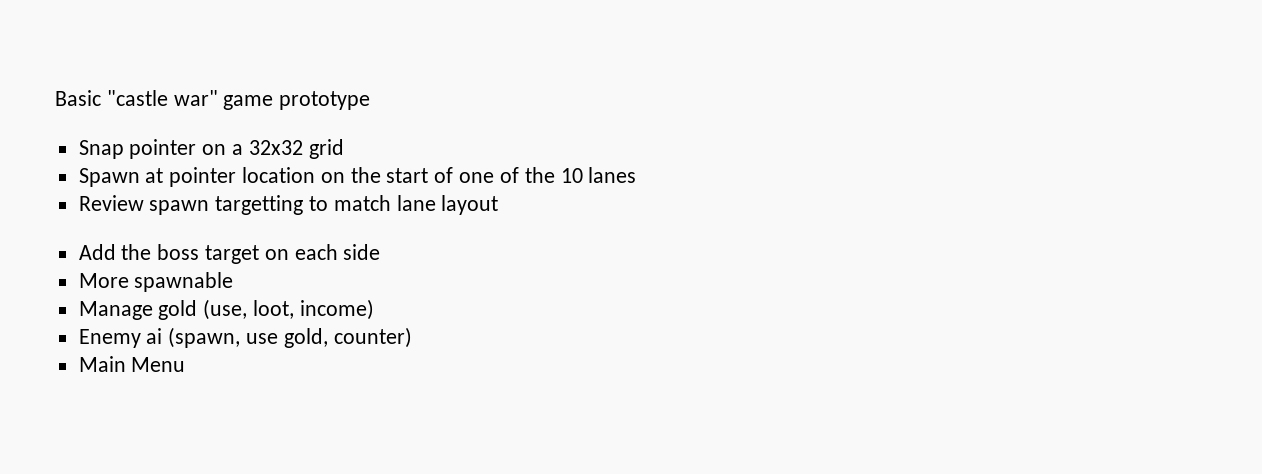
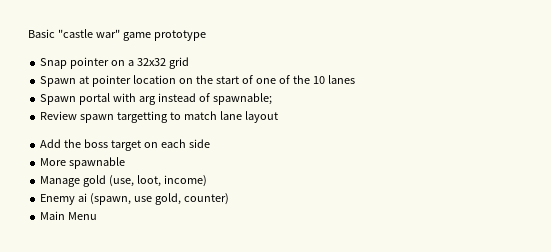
(637, 175) none -> [40,93,272,105] // Spawn portal with arg instead of spawnable;

